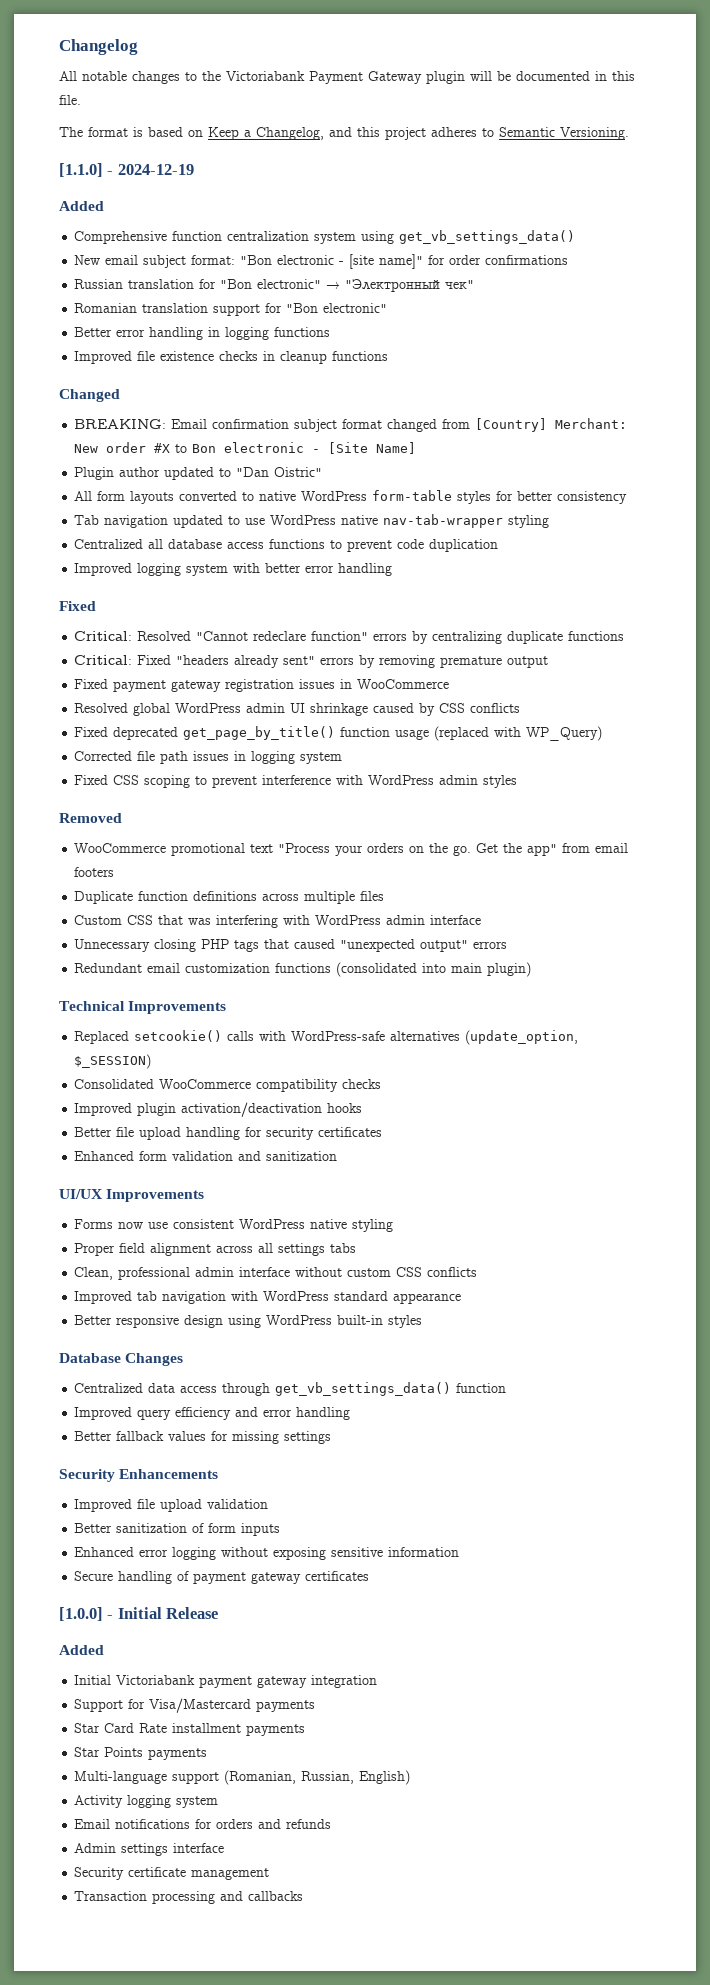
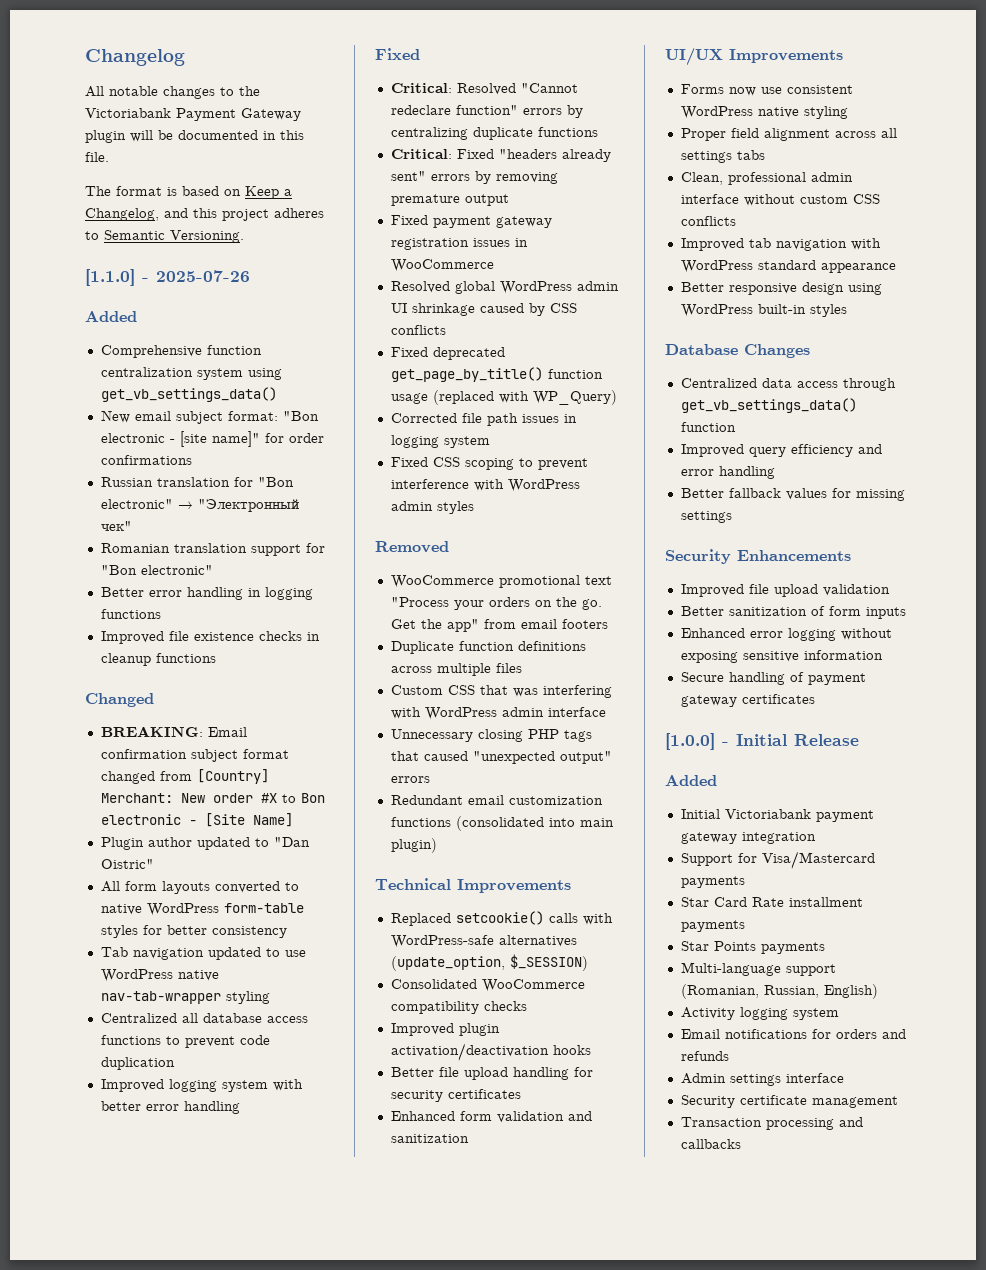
[117,164,194,175] 2024-12-19 -> [156,270,250,282] 2025-07-26

